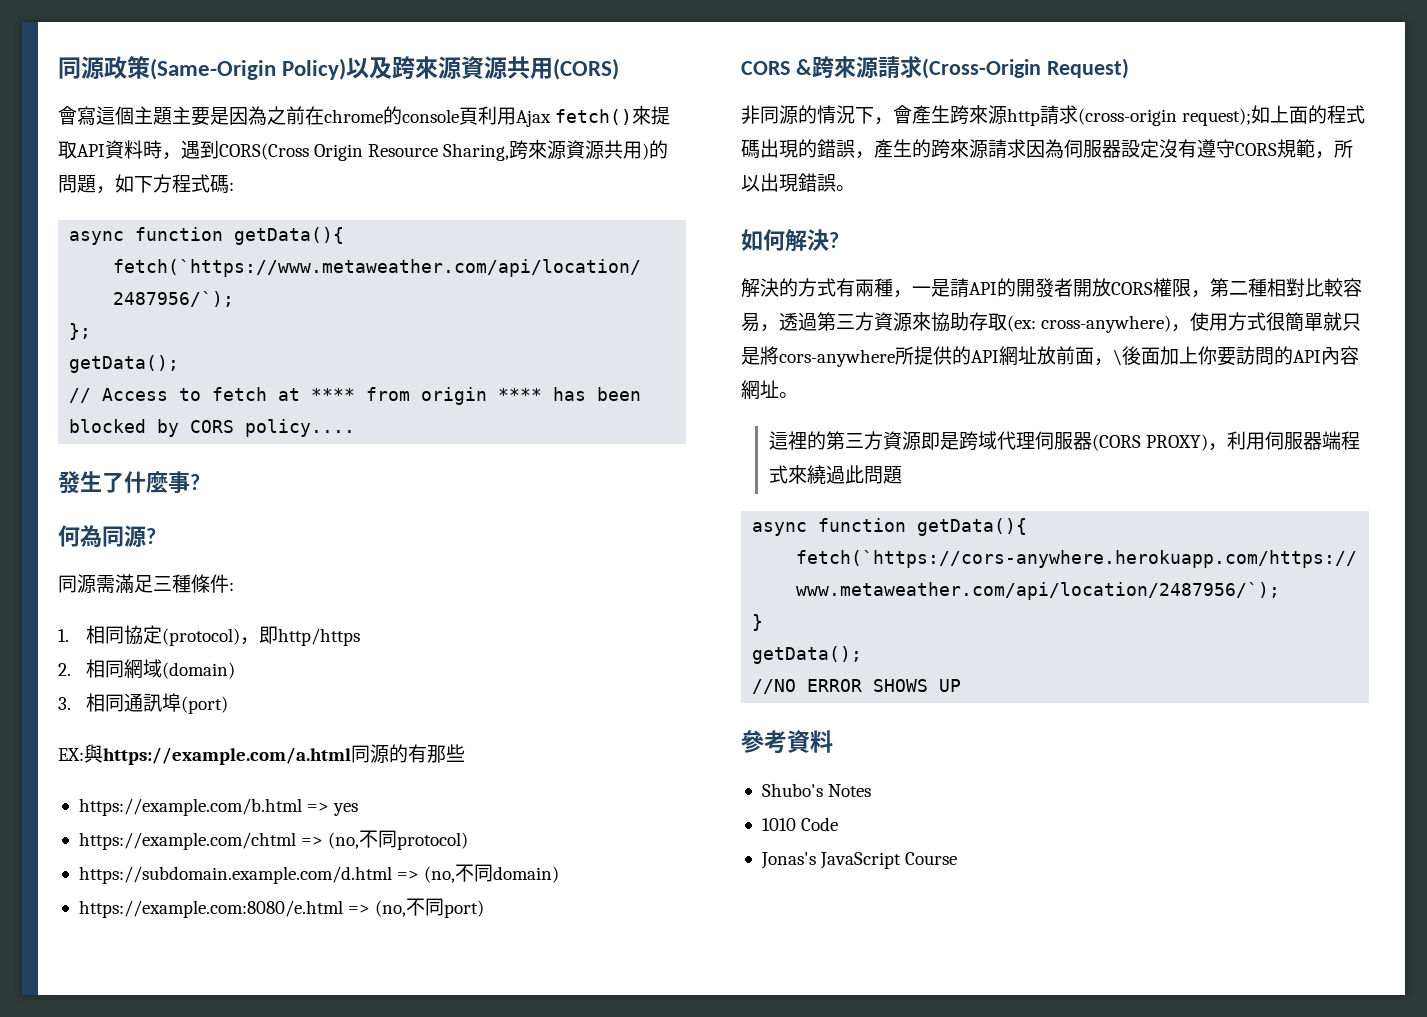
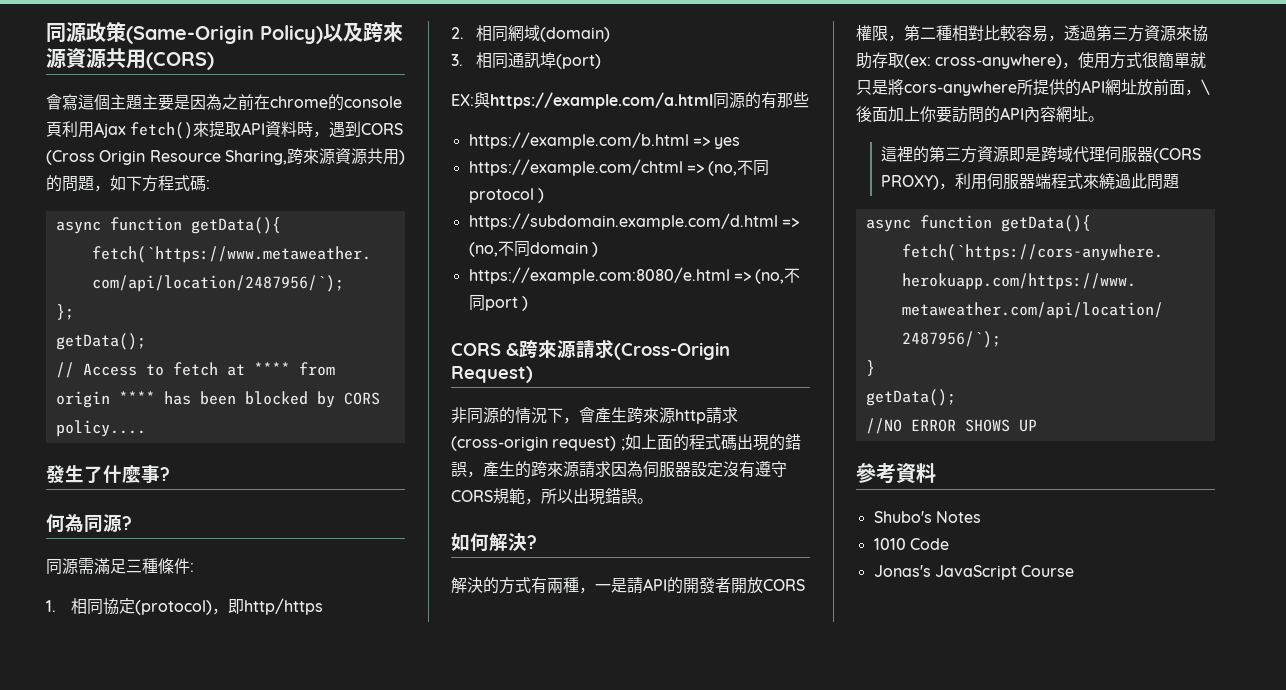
[219,143,309,160] CORS(Cross -> [361,123,404,135] [46,150,95,165] CORS (Cross
[397,832,469,850] protocol) -> [468,188,544,203] protocol )
[493,866,560,883] domain) -> [529,242,598,257] domain )
[444,900,485,918] port) -> [484,296,528,311] port )
[1182,108,1252,126] request); -> [552,436,625,451] request) ;

